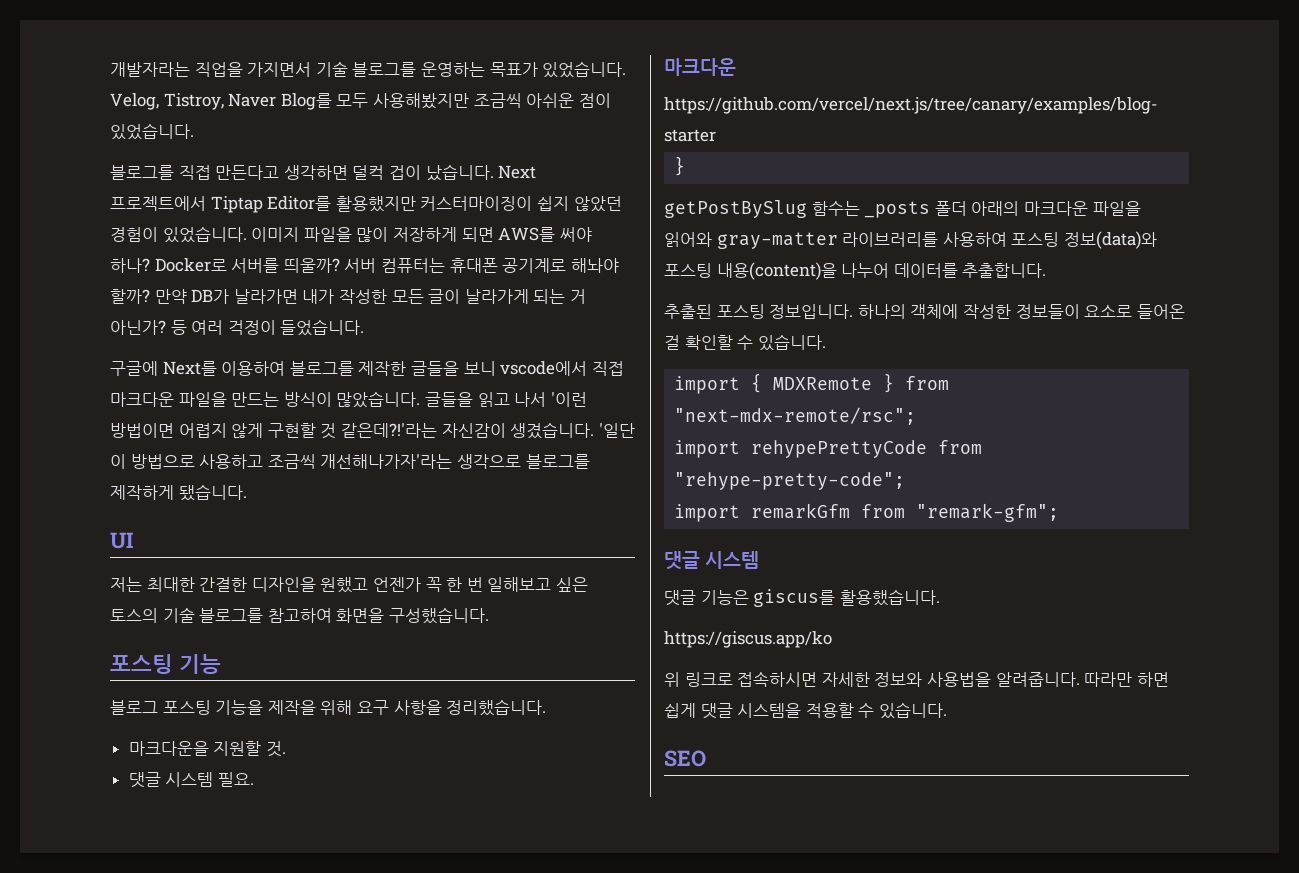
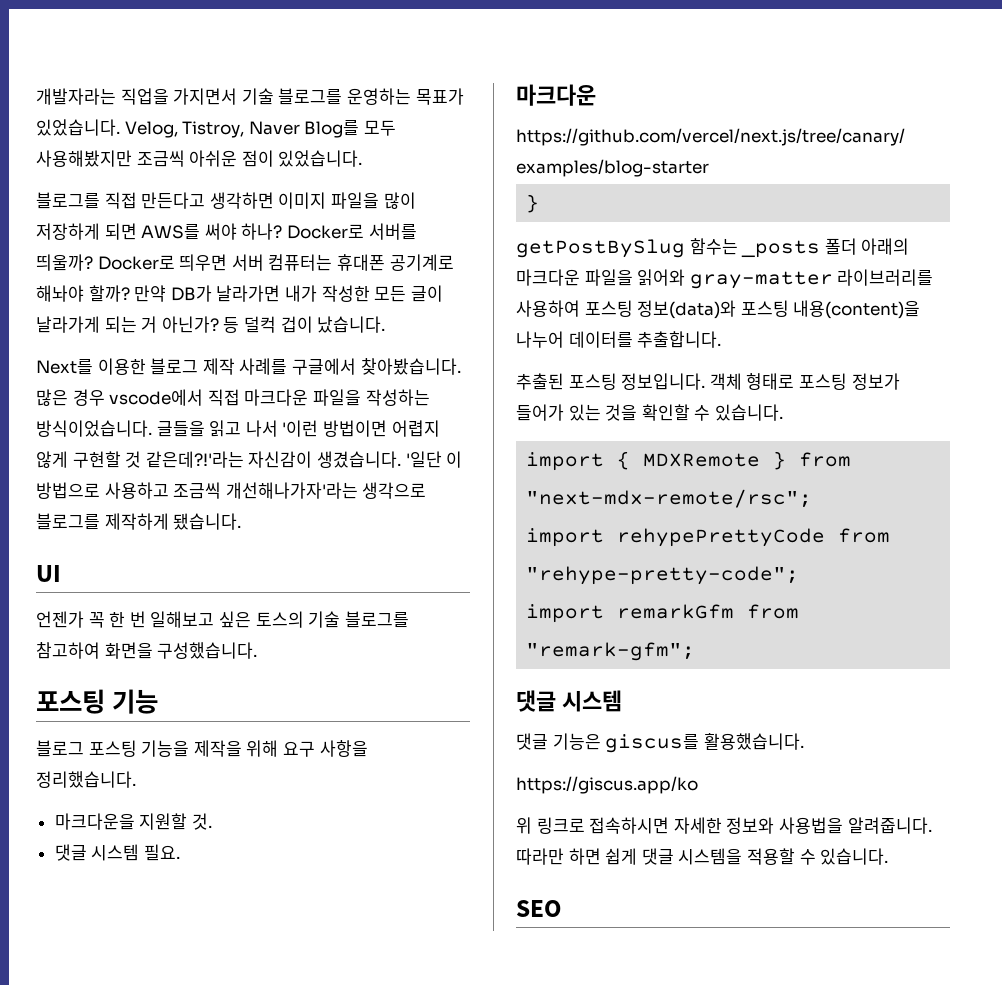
[352,164,537,181] [110,196,622,213] [110,226,247,243] 덜컥 겁이 났습니다. Next 프로젝트에서 Tiptap Editor를 활용했지만 커스터마이징이 쉽지 않았던 경험이 있었습니다. -> (274, 200) none
(340, 265) none -> [97,254,228,271] Docker로 띄우면
[191,319,365,336] [110,361,496,376] 여러 걱정이 들었습니다. // 구글에 Next를 이용하여 블로그를 제작한 글들을 보니 -> [243,316,386,333] [36,358,461,375] [36,389,105,406] 덜컥 겁이 났습니다. // Next를 이용한 블로그 제작 사례를 구글에서 찾아봤습니다. 많은 경우
[231,391,421,408] 만드는 방식이 많았습니다. -> [365,389,430,406] [36,420,152,437] 작성하는 방식이었습니다.
[110,577,369,593] 저는 최대한 간결한 디자인을 원했고 -> (61, 573) none
[857,304,1185,319] [664,335,680,350] 하나의 객체에 작성한 정보들이 요소로 들어온 걸 -> [709,373,900,390] [516,404,638,421] 객체 형태로 포스팅 정보가 들어가 있는 것을

